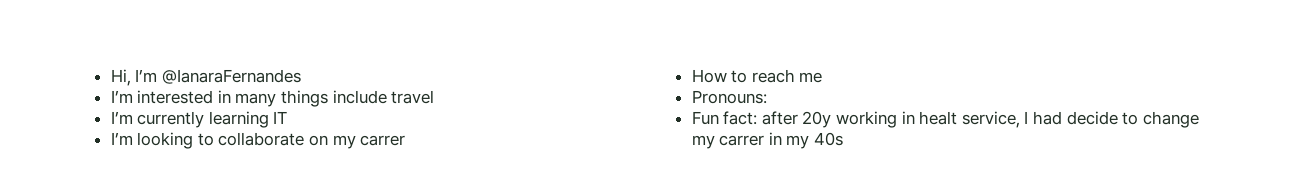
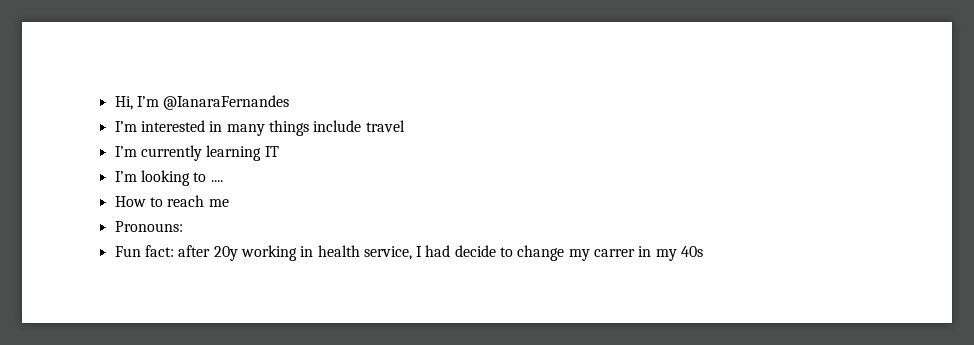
[218,132,406,149] collaborate on my carrer -> [210,180,223,182] ....
[919,111,958,125] healt -> [317,245,360,257] health

